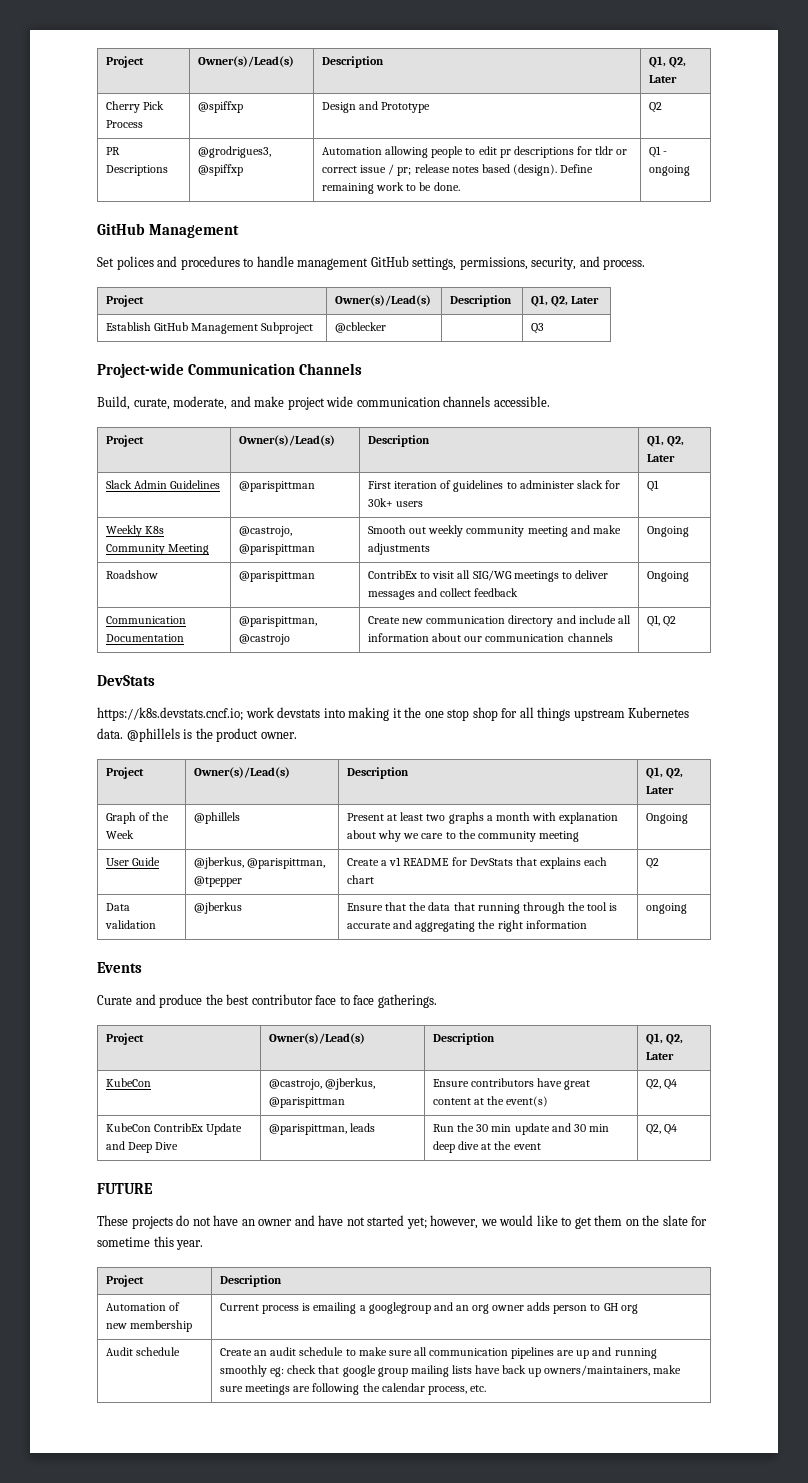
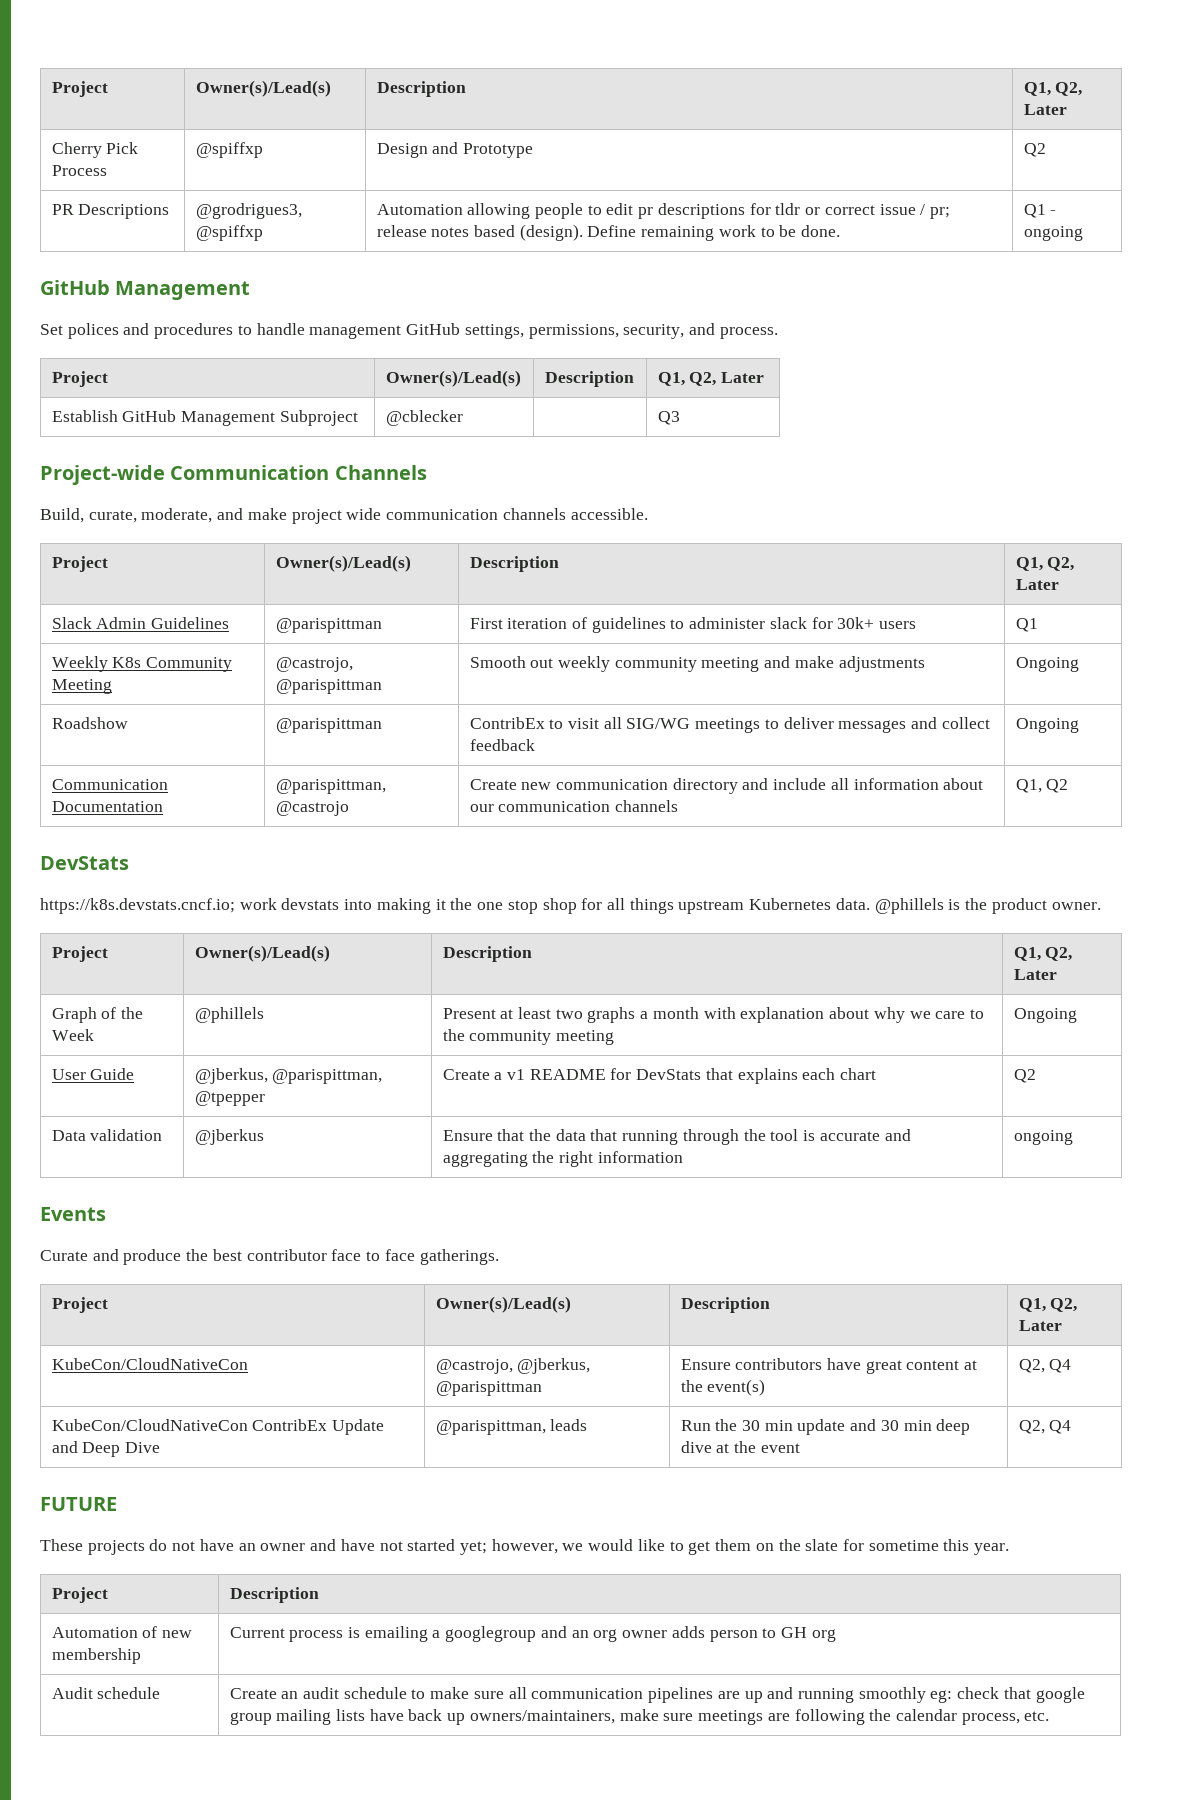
[106,1078,152,1087] KubeCon -> [51,1358,248,1370] KubeCon/CloudNativeCon
[106,1123,152,1132] KubeCon -> [51,1419,248,1431] KubeCon/CloudNativeCon

